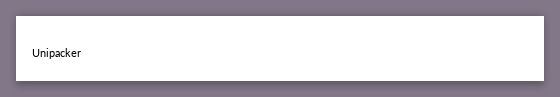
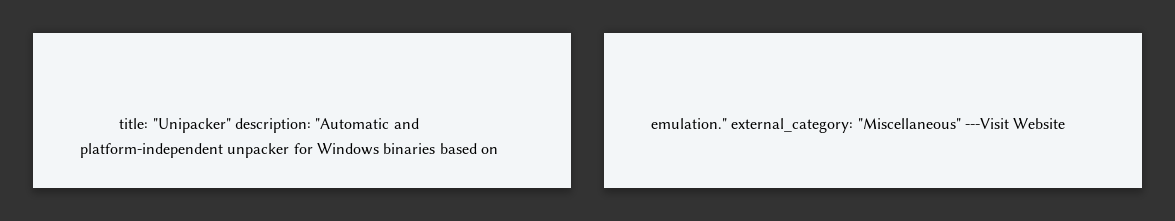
[32,48,81,59] Unipacker -> [119,118,419,133] [80,143,498,158] [651,118,1066,133] title: "Unipacker" description: "Automatic and platform-independent unpacker for Windows binaries based on emulation." external_category: "Miscellaneous" ---Visit Website

